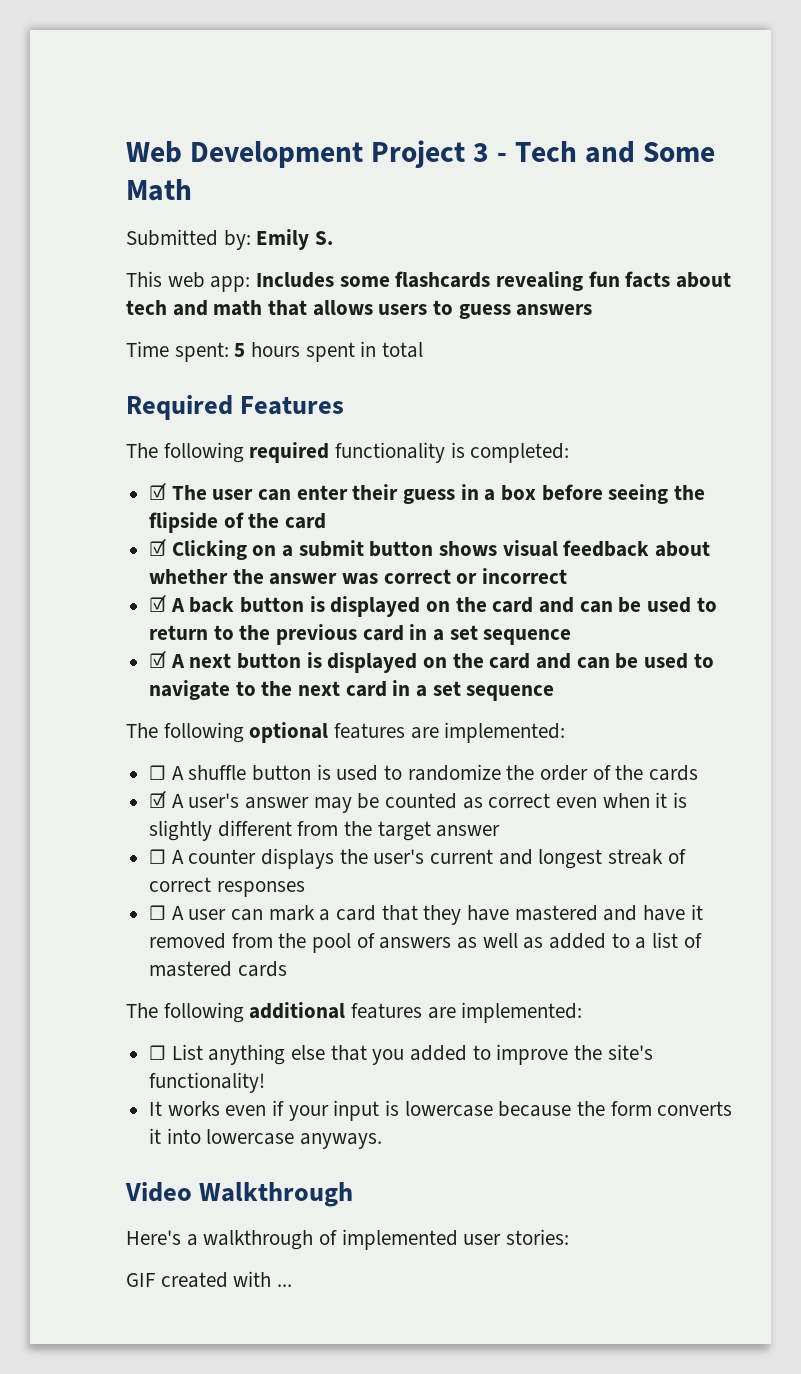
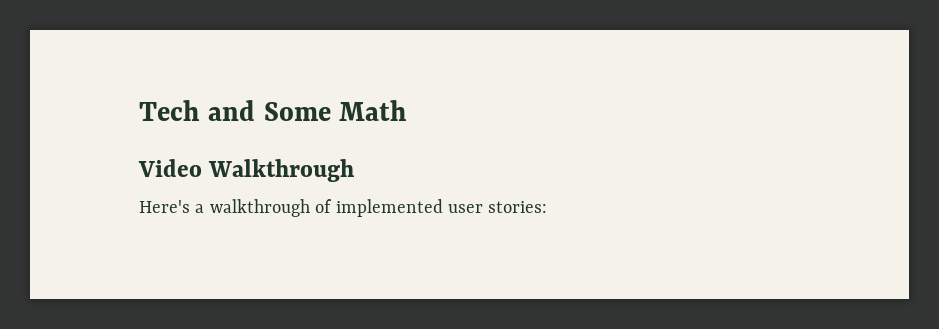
[126,140,507,168] Web Development Project 3 - -> (139, 110) none
[126,229,334,250] [126,271,732,292] [126,300,593,319] [126,341,424,362] [126,395,345,420] [126,442,570,463] [149,482,706,504] [149,512,327,533] [149,538,711,560] [149,568,568,585] [149,594,717,617] [149,624,572,645] [149,650,714,673] [149,680,555,701] [126,722,566,743] [149,764,699,781] [149,790,688,813] [149,820,501,841] [149,848,686,869] [149,877,305,897] [149,904,703,925] [149,932,702,953] [149,961,287,977] [126,1002,583,1023] [149,1044,653,1065] [149,1072,266,1093] [149,1100,733,1121] [149,1128,383,1149] // Submitted by: Emily S. // This web app: Includes some flashcards revealing fun facts about tech and math that allows users to guess answers // Time spent: 5 hours spent in total // Required Features // The following required functionality is completed: // ☑ The user can enter their guess in a box before seeing the flipside of the card // ☑ Clicking on a submit button shows visual feedback about whether the answer was correct or incorrect // ☑ A back button is displayed on the card and can be used to return to the previous card in a set sequence // ☑ A next button is displayed on the card and can be used to navigate to the next card in a set sequence // The following optional features are implemented: // ☐ A shuffle button is used to randomize the order of the cards // ☑ A user's answer may be counted as correct even when it is slightly different from the target answer // ☐ A counter displays the user's current and longest streak of correct responses // ☐ A user can mark a card that they have mastered and have it removed from the pool of answers as well as added to a list of mastered cards // The following additional features are implemented: // ☐ List anything else that you added to improve the site's functionality! // It works even if your input is lowercase because the form converts it into lowercase anyways. -> (408, 110) none
[126,1271,293,1288] // GIF created with ... -> (548, 207) none

